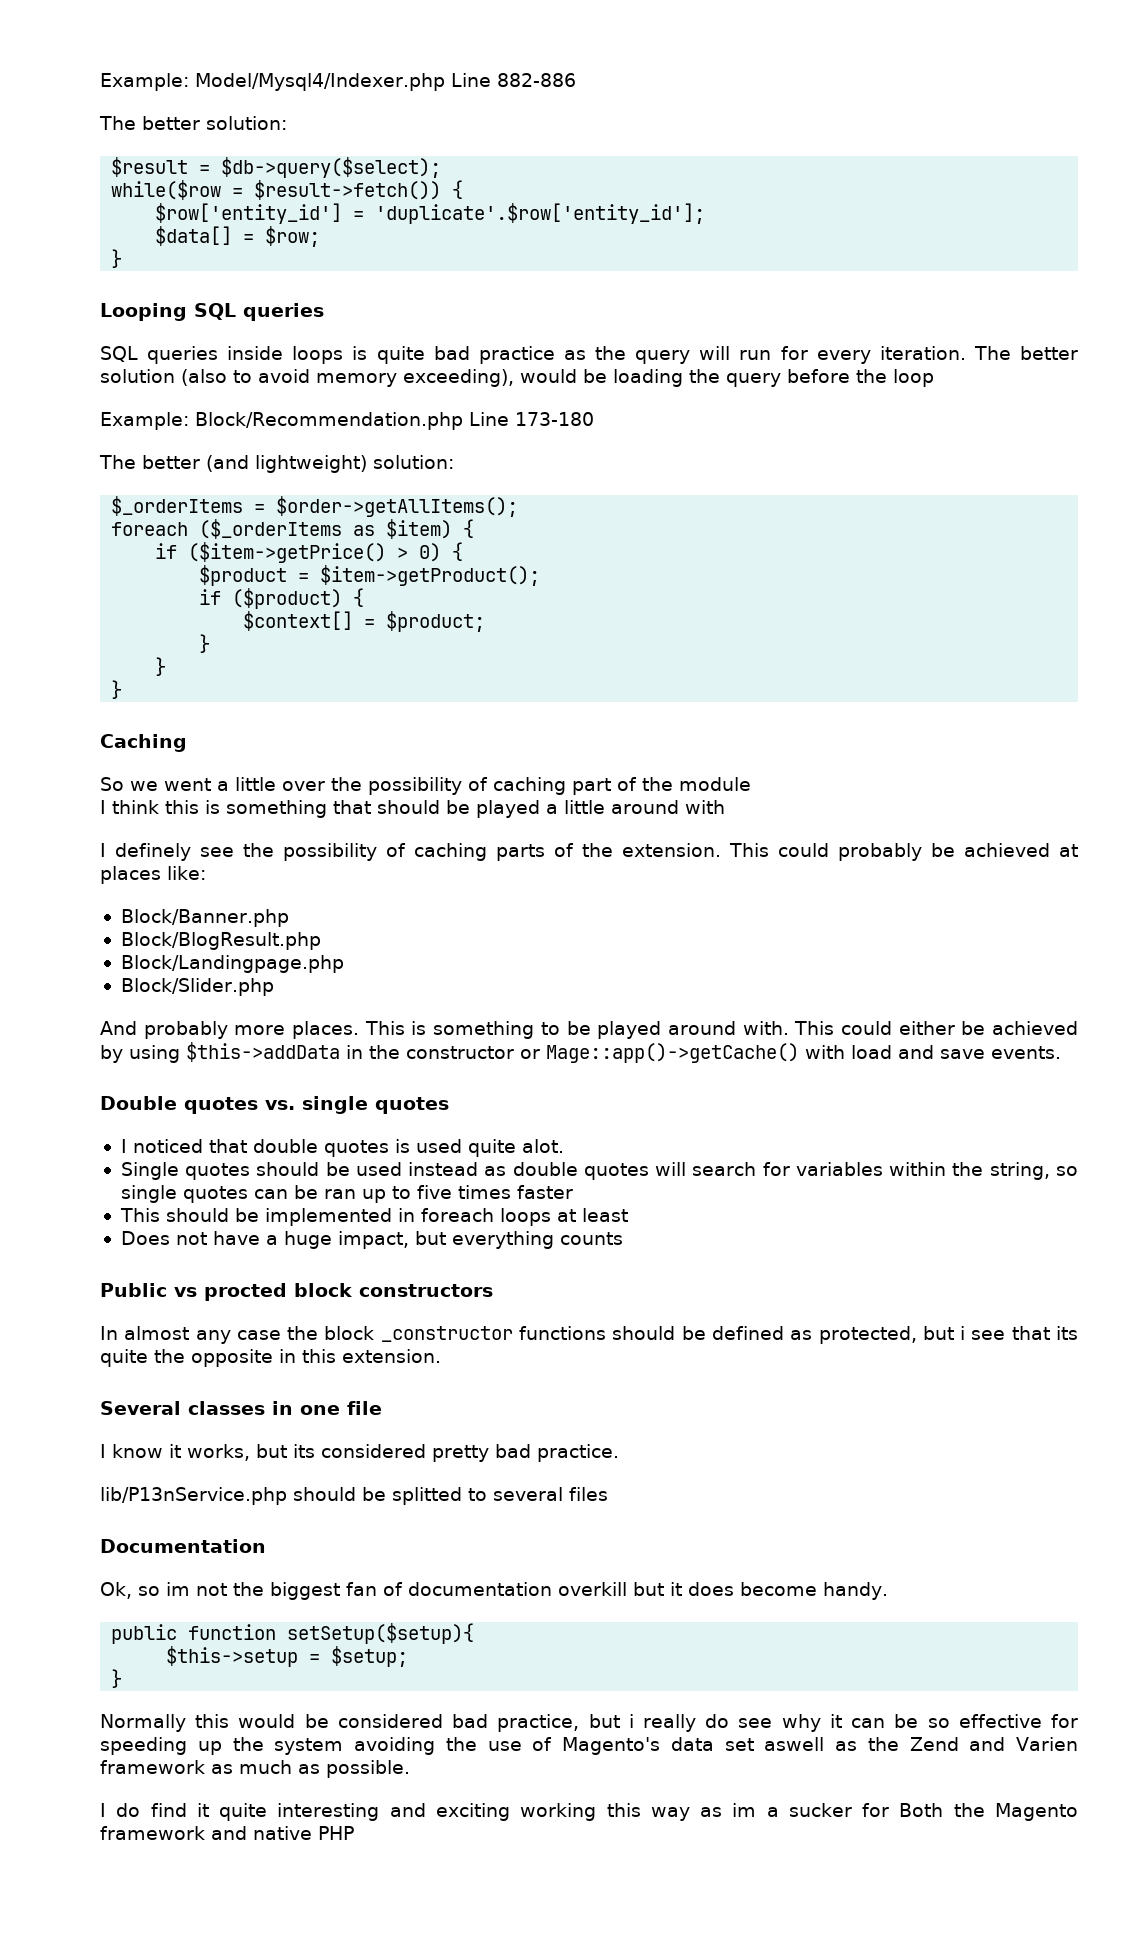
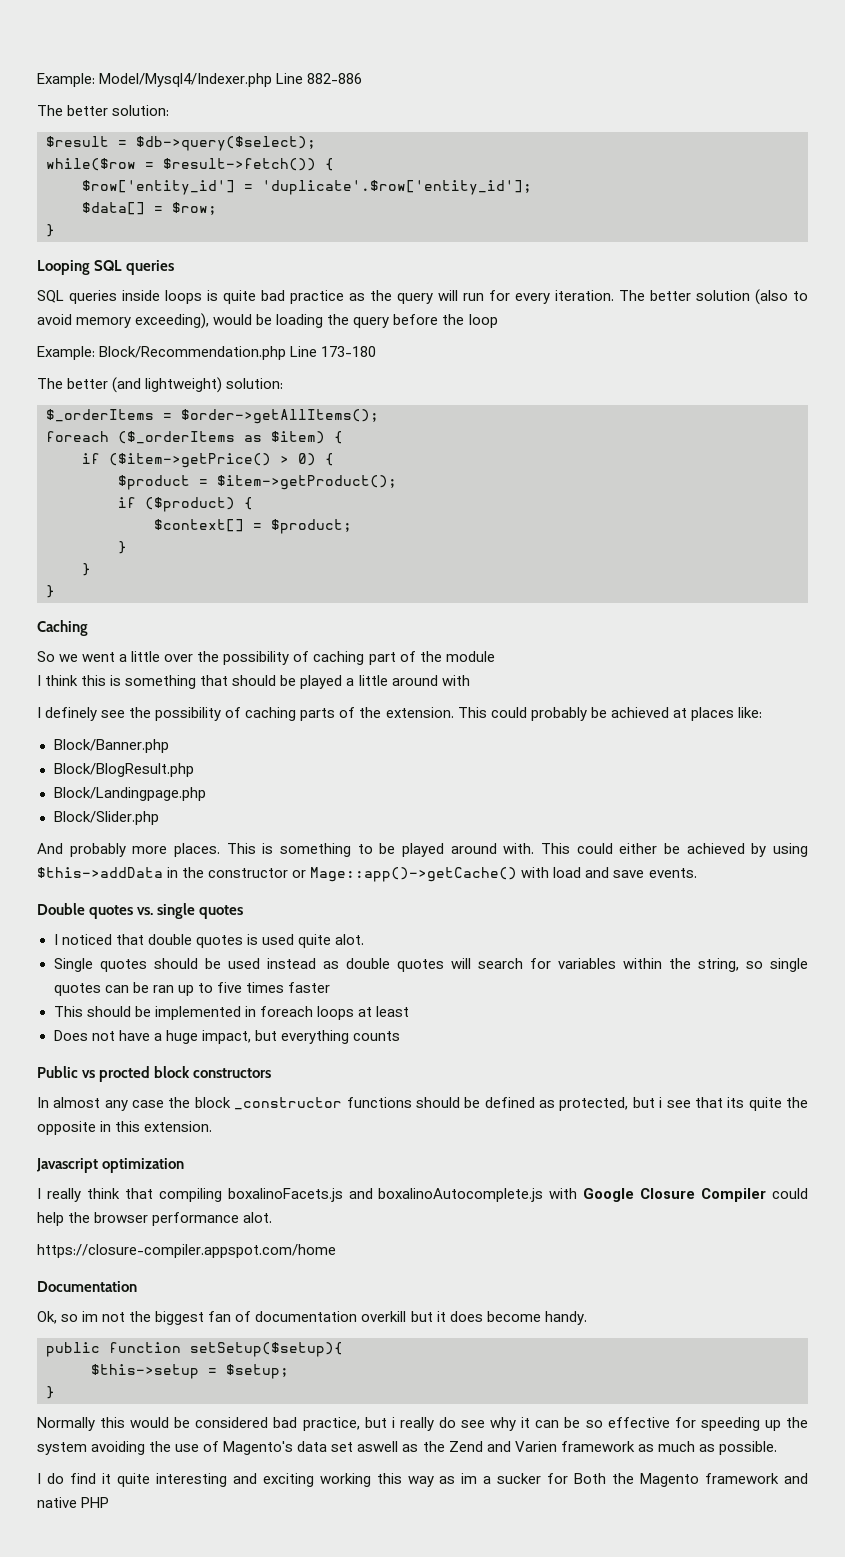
[100,1401,382,1415] [100,1444,619,1462] [100,1487,608,1505] Several classes in one file // I know it works, but its considered pretty bad practice. // lib/P13nService.php should be splitted to several files -> [36,1158,185,1173] [37,1188,808,1202] [37,1212,273,1226] [37,1244,336,1258] Javascript optimization // I really think that compiling boxalinoFacets.js and boxalinoAutocomplete.js with Google Closure Compiler could help the browser performance alot. // https://closure-compiler.appspot.com/home

